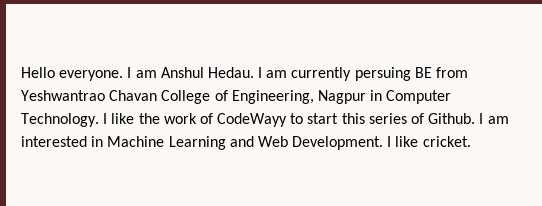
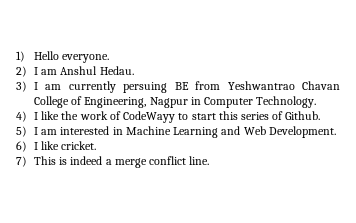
(21, 72) none -> [16,51,25,62] 1)
(124, 75) none -> [16,66,27,77] // 2)
(254, 72) none -> [16,81,27,92] // 3)
(99, 120) none -> [16,111,27,122] // 4)
(476, 118) none -> [16,126,27,137] // 5)
(384, 143) none -> [16,141,27,152] // 6)
(471, 141) none -> [16,156,210,168] // 7) This is indeed a merge conflict line.

